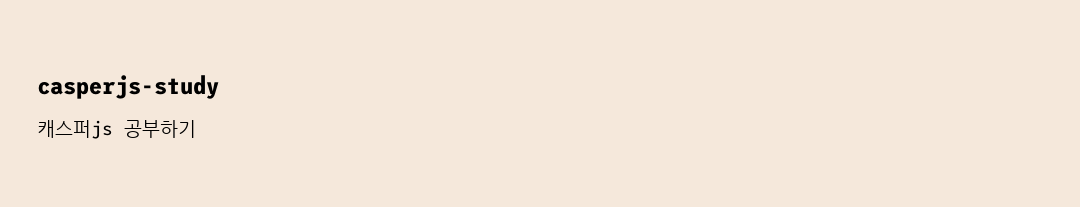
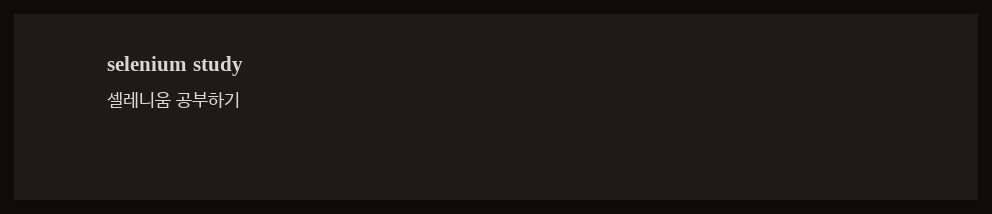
[37,75,219,99] [37,120,113,139] casperjs-study // 캐스퍼js -> [107,56,243,76] [107,92,171,108] selenium study // 셀레니움

